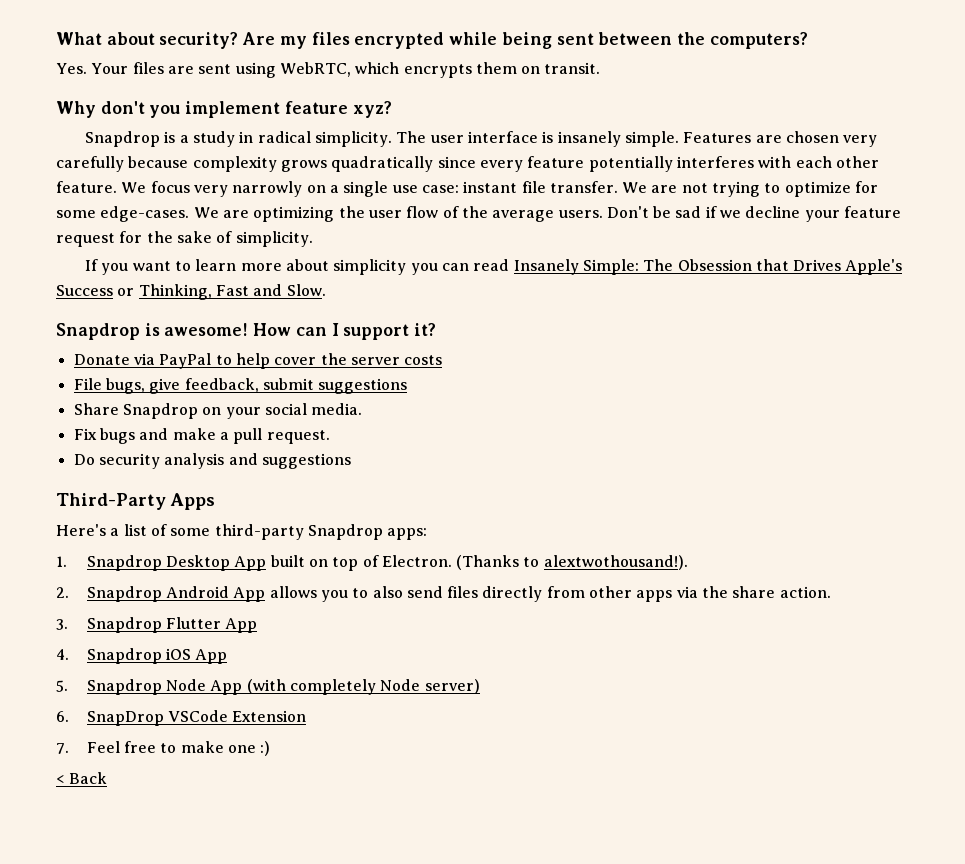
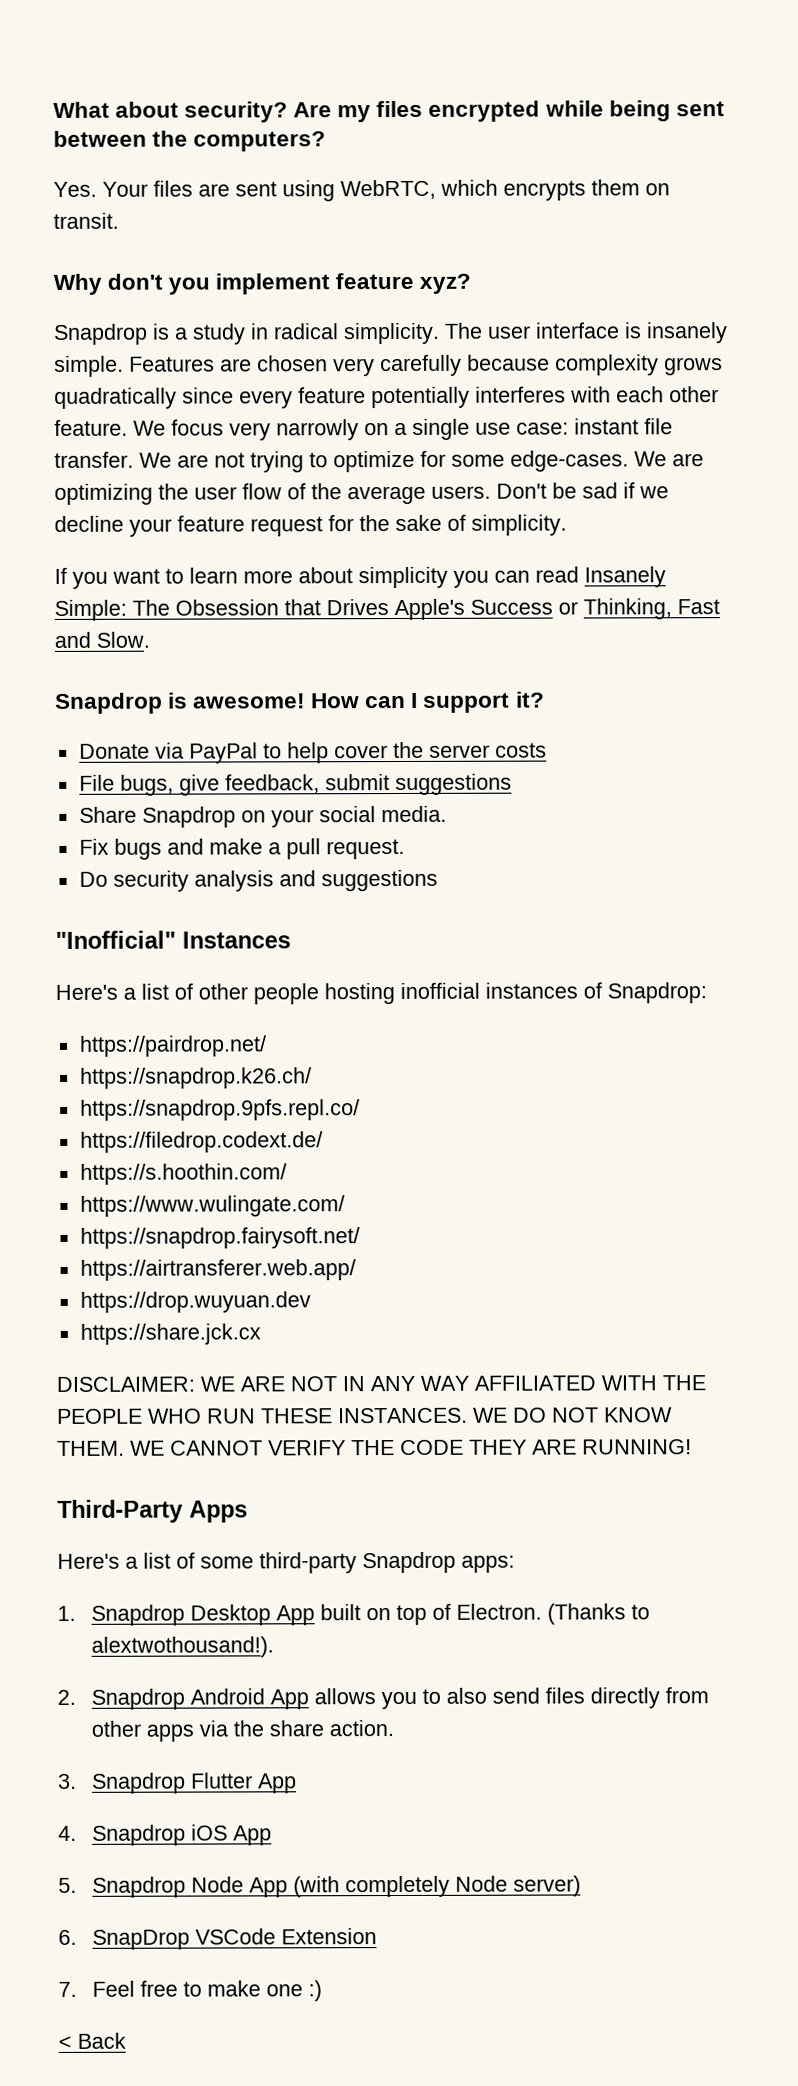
(351, 461) none -> [55,930,291,949] [55,982,707,1005] [78,1035,267,1057] [79,1067,312,1089] [79,1099,360,1121] [79,1131,323,1153] [79,1163,287,1185] [79,1195,345,1217] [79,1227,360,1249] [79,1259,356,1281] [79,1291,311,1313] [79,1323,261,1345] [56,1375,706,1392] [57,1407,673,1424] [57,1439,692,1456] // "Inofficial" Instances // Here's a list of other people hosting inofficial instances of Snapdrop: // https://pairdrop.net/ // https://snapdrop.k26.ch/ // https://snapdrop.9pfs.repl.co/ // https://filedrop.codext.de/ // https://s.hoothin.com/ // https://www.wulingate.com/ // https://snapdrop.fairysoft.net/ // https://airtransferer.web.app/ // https://drop.wuyuan.dev // https://share.jck.cx // DISCLAIMER: WE ARE NOT IN ANY WAY AFFILIATED WITH THE PEOPLE WHO RUN THESE INSTANCES. WE DO NOT KNOW THEM. WE CANNOT VERIFY THE CODE THEY ARE RUNNING!

